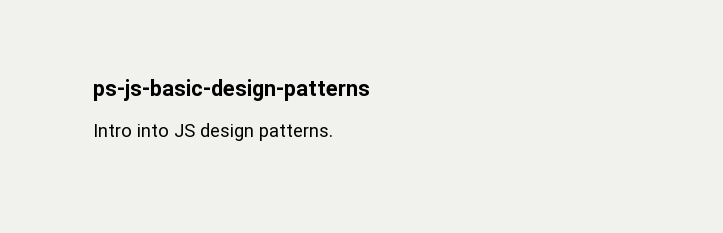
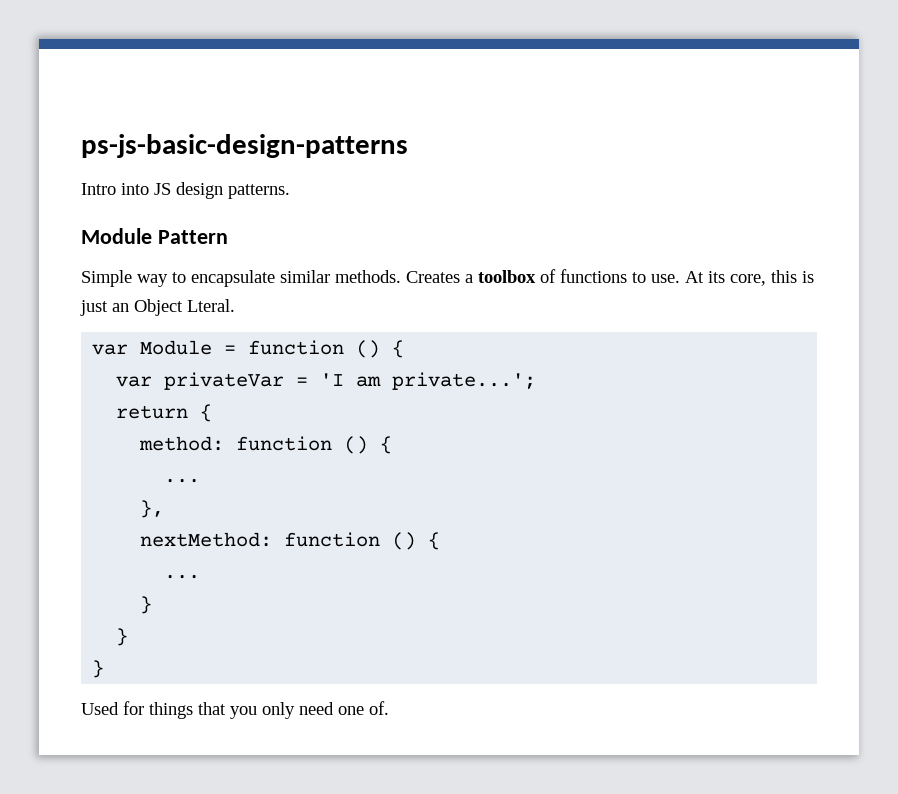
(333, 132) none -> [81,228,228,244] [81,269,814,287] [80,299,235,316] [92,340,405,358] [116,372,537,390] [116,404,213,422] [139,436,393,454] [164,479,201,483] [140,500,165,518] [140,532,441,550] [164,575,201,579] [140,596,153,614] [116,628,129,646] [92,660,105,678] [81,701,389,719] // Module Pattern // Simple way to encapsulate similar methods. Creates a toolbox of functions to use. At its core, this is just an Object Lteral. // var Module = function () { // var privateVar = 'I am private...'; // return { // method: function () { // ... // }, // nextMethod: function () { // ... // } // } // } // Used for things that you only need one of.

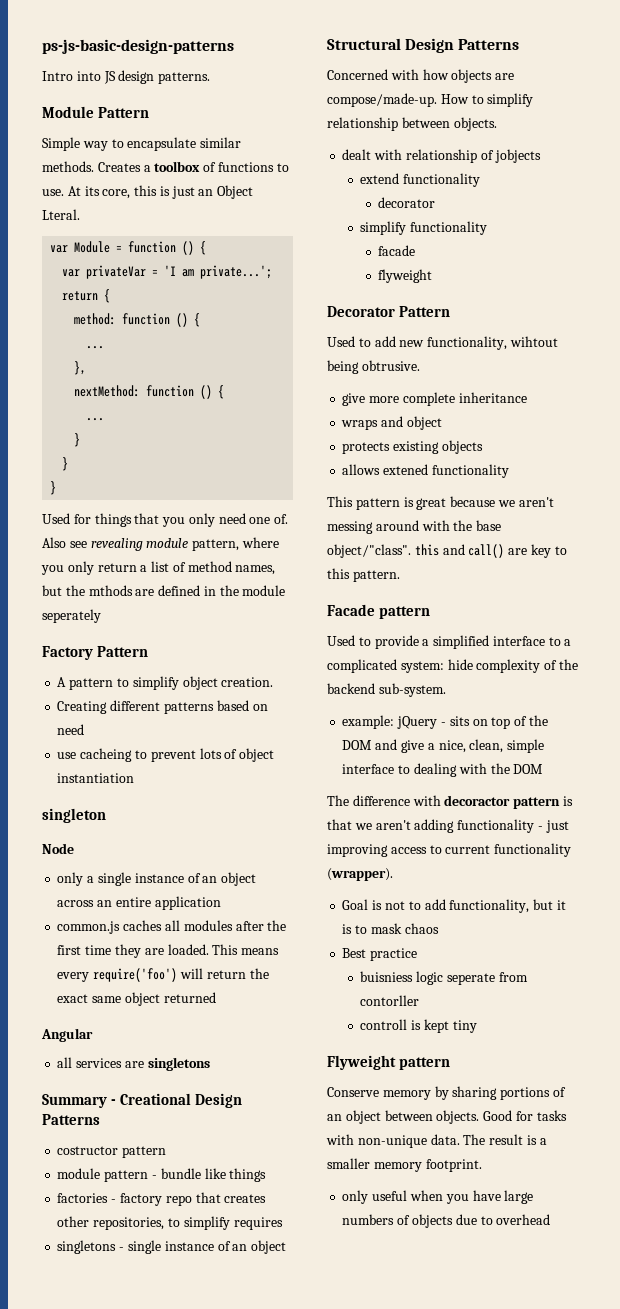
(389, 708) none -> [42,537,279,551] [41,561,276,575] [42,585,286,596] [42,609,101,623] [42,646,148,660] [57,676,274,690] [57,700,268,714] [57,724,85,735] [57,748,275,762] [57,773,135,783] [42,808,106,823] [42,843,74,854] [57,872,257,886] [57,896,221,910] [57,920,287,934] [57,944,280,958] [57,968,269,982] [57,992,216,1006] [41,1028,93,1042] [57,1057,210,1071] [42,1093,242,1108] [42,1114,100,1125] [57,1146,167,1158] [57,1168,267,1182] [57,1192,267,1206] [57,1216,283,1230] [57,1240,287,1254] [327,38,520,53] [327,69,515,83] [327,93,534,107] [327,117,497,131] [342,149,541,163] [360,173,481,187] [378,197,436,208] [360,221,488,235] [378,245,416,256] [378,269,433,283] [327,306,450,317] [327,336,558,350] [327,360,420,374] [342,392,527,406] [341,416,442,430] [342,440,483,454] [342,464,509,478] [327,496,554,510] [327,520,502,534] [327,544,567,558] [327,568,400,582] [327,604,430,619] [327,635,572,649] [327,659,578,673] [327,683,446,697] [342,715,548,729] [342,739,545,753] [342,763,544,777] [327,795,573,809] [327,819,569,833] [327,843,572,857] [327,868,393,881] [342,899,566,913] [342,923,439,934] [342,948,418,961] [360,971,528,985] [360,995,420,1006] [360,1019,477,1033] [327,1055,450,1070] [327,1086,566,1100] [327,1110,567,1124] [326,1134,547,1148] [327,1158,482,1172] [342,1190,534,1204] [342,1214,551,1228] Also see revealing module pattern, where you only return a list of method names, but the mthods are defined in the module seperately // Factory Pattern // A pattern to simplify object creation. // Creating different patterns based on need // use cacheing to prevent lots of object instantiation // singleton // Node // only a single instance of an object across an entire application // common.js caches all modules after the first time they are loaded. This means every require('foo') will return the exact same object returned // Angular // all services are singletons // Summary - Creational Design Patterns // costructor pattern // module pattern - bundle like things // factories - factory repo that creates other repositories, to simplify requires // singletons - single instance of an object // Structural Design Patterns // Concerned with how objects are compose/made-up. How to simplify relationship between objects. // dealt with relationship of jobjects // extend functionality // decorator // simplify functionality // facade // flyweight // Decorator Pattern // Used to add new functionality, wihtout being obtrusive. // give more complete inheritance // wraps and object // protects existing objects // allows extened functionality // This pattern is great because we aren't messing around with the base object/"class". this and call() are key to this pattern. // Facade pattern // Used to provide a simplified interface to a complicated system: hide complexity of the backend sub-system. // example: jQuery - sits on top of the DOM and give a nice, clean, simple interface to dealing with the DOM // The difference with decoractor pattern is that we aren't adding functionality - just improving access to current functionality (wrapper). // Goal is not to add functionality, but it is to mask chaos // Best practice // buisniess logic seperate from contorller // controll is kept tiny // Flyweight pattern // Conserve memory by sharing portions of an object between objects. Good for tasks with non-unique data. The result is a smaller memory footprint. // only useful when you have large numbers of objects due to overhead

